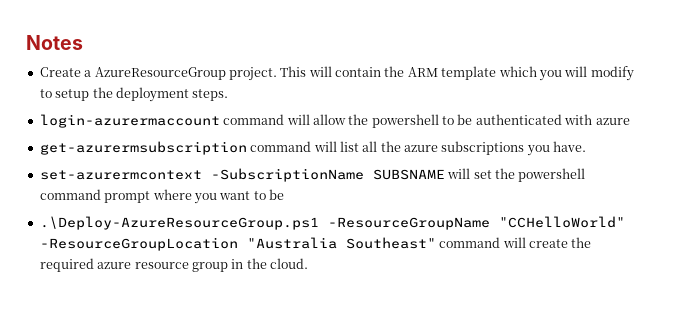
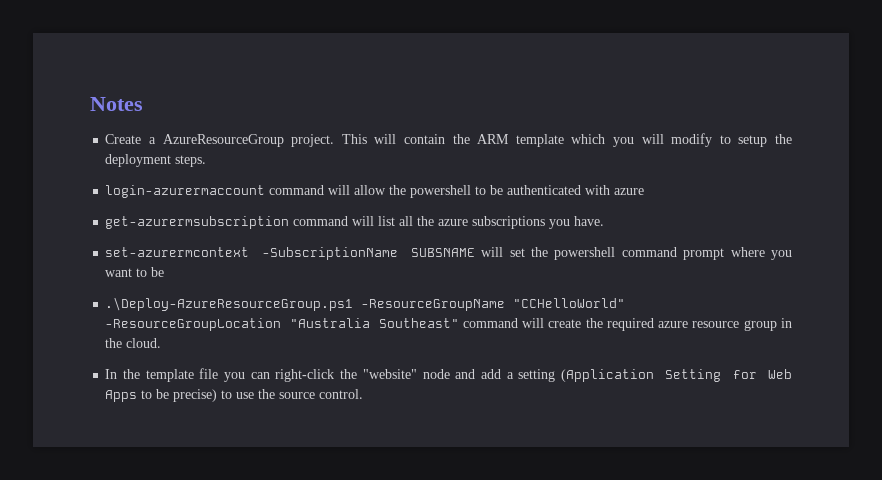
(308, 263) none -> [105,368,793,382] [105,389,364,402] // In the template file you can right-click the "website" node and add a setting (Application Setting for Web Apps to be precise) to use the source control.

